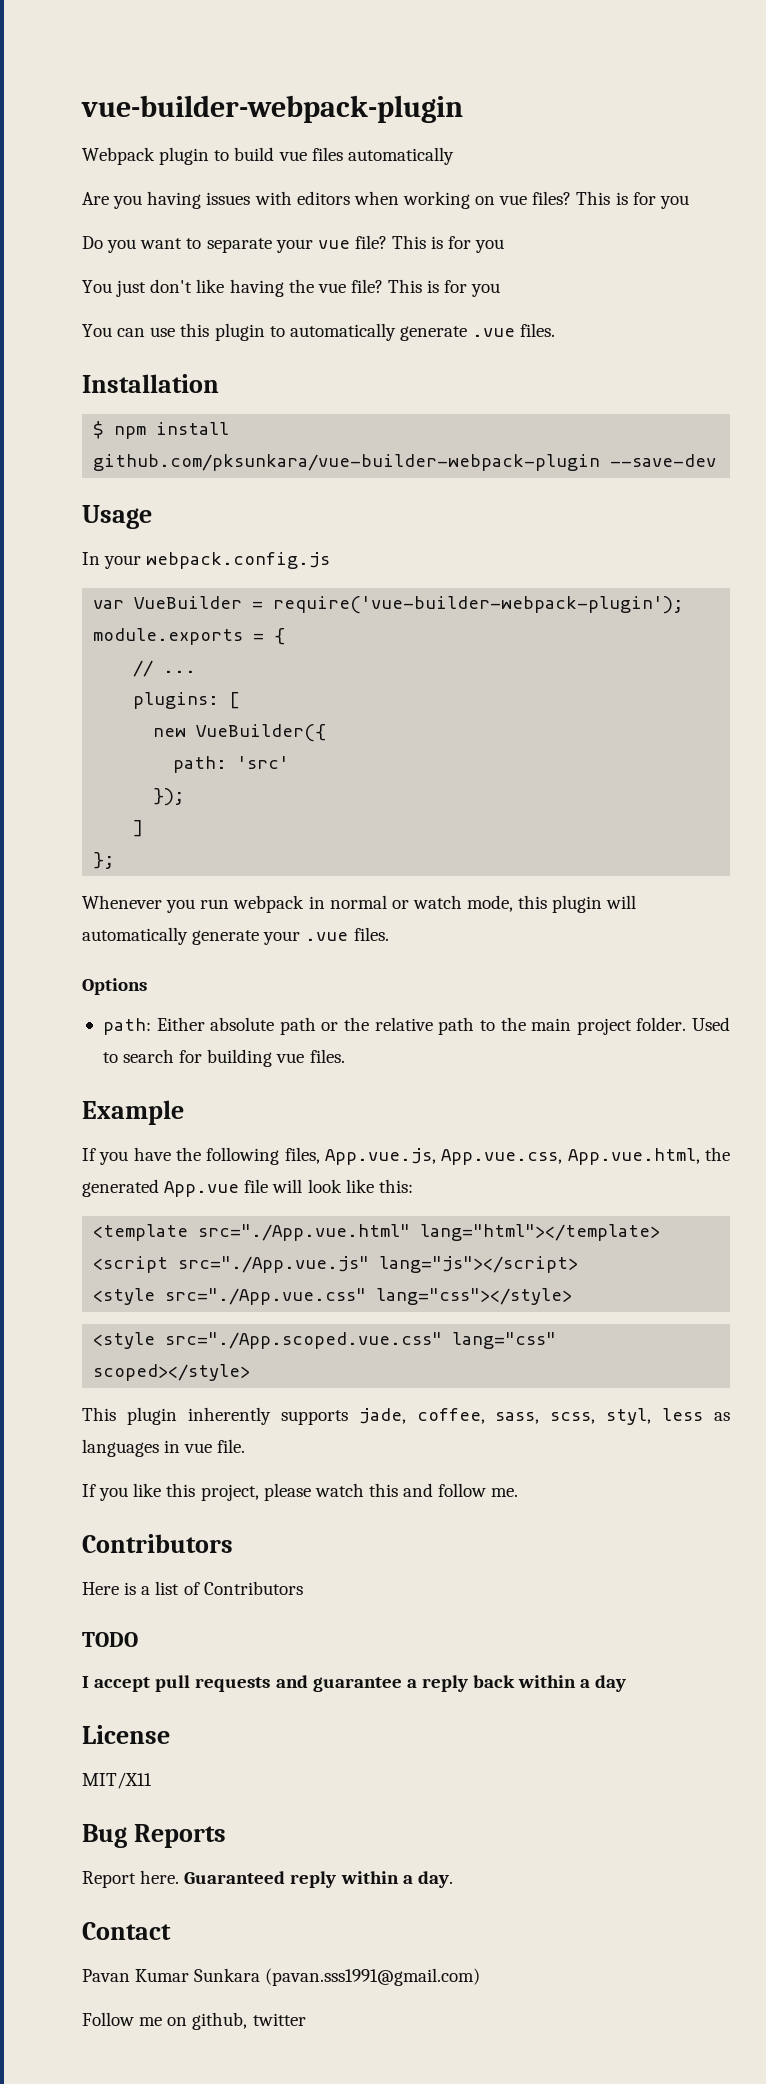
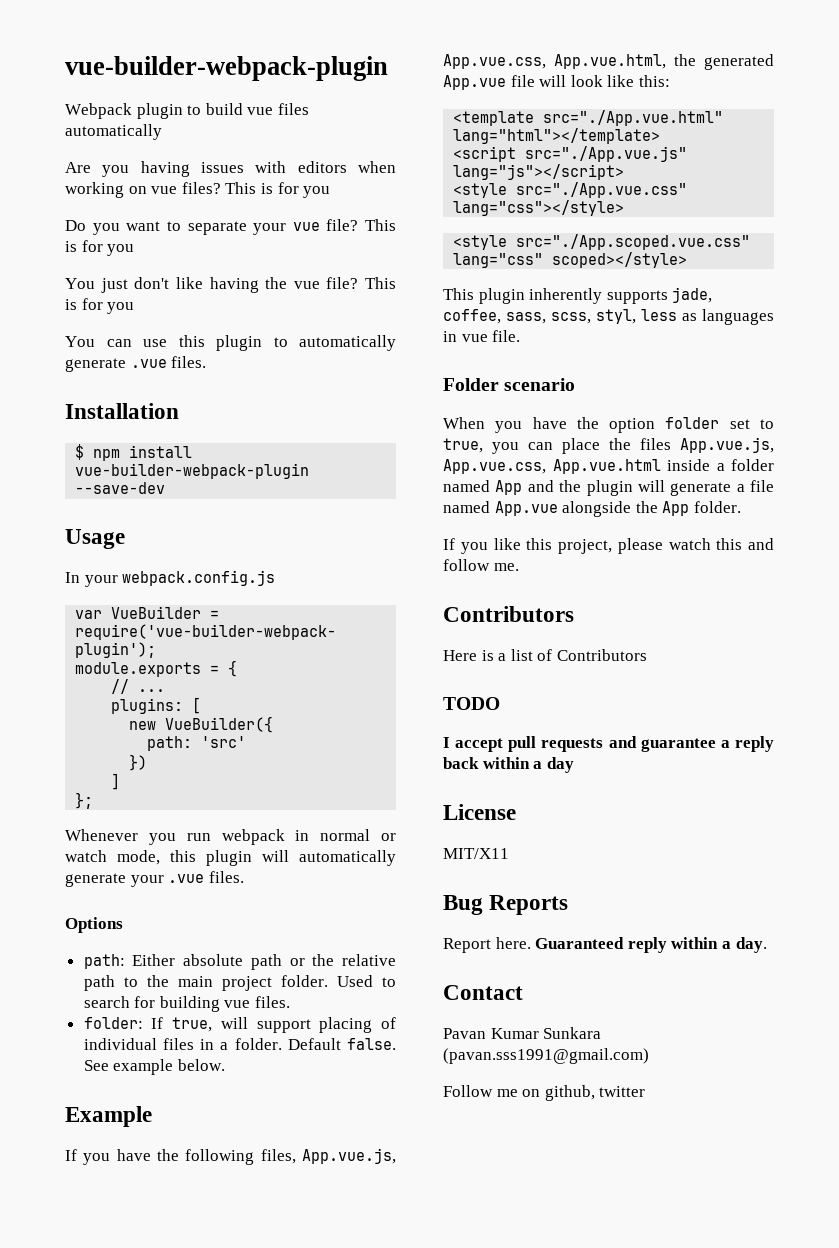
[93,454,601,471] github.com/pksunkara/vue-builder-webpack-plugin -> [75,463,310,479] vue-builder-webpack-plugin
[153,788,185,806] }); -> [129,754,148,771] })
(345, 1056) none -> [83,1017,396,1033] [83,1038,396,1050] [83,1059,225,1075] // folder: If true, will support placing of individual files in a folder. Default false. See example below.
(246, 1446) none -> [443,378,576,391] [443,417,774,433] [443,437,774,454] [443,459,774,474] [443,480,774,496] [443,501,741,517] // Folder scenario // When you have the option folder set to true, you can place the files App.vue.js, App.vue.css, App.vue.html inside a folder named App and the plugin will generate a file named App.vue alongside the App folder.

